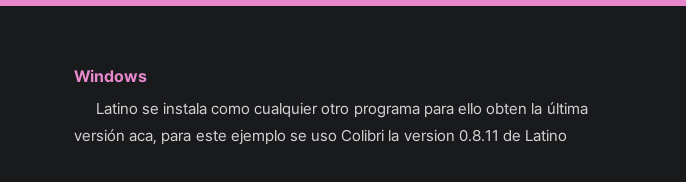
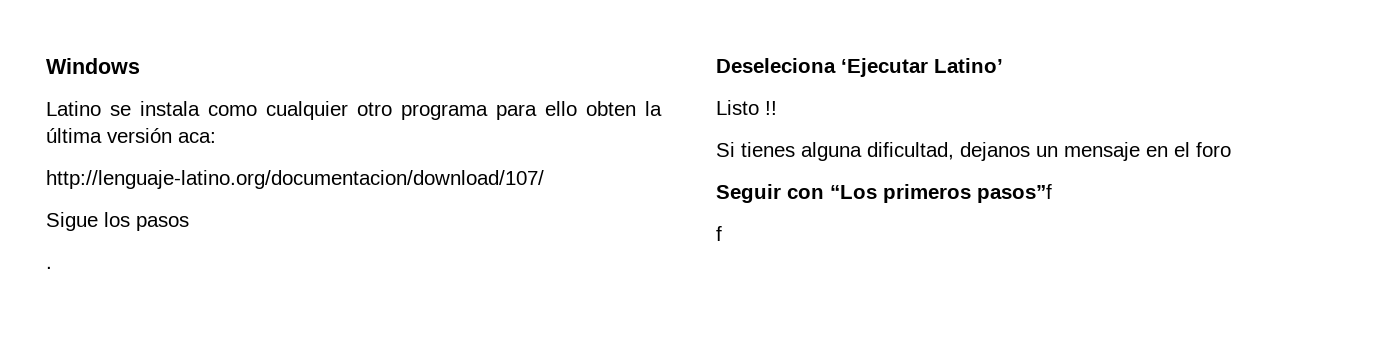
[129,129,568,145] aca, para este ejemplo se uso Colibri la version 0.8.11 de Latino -> [178,132,216,143] [46,170,544,189] [46,212,189,231] [46,266,52,269] [716,58,1003,77] [716,100,777,115] [716,142,1231,161] [716,184,1052,203] [716,226,722,241] aca: // http://lenguaje-latino.org/documentacion/download/107/ // Sigue los pasos // . // Deseleciona ‘Ejecutar Latino’ // Listo !! // Si tienes alguna dificultad, dejanos un mensaje en el foro // Seguir con “Los primeros pasos”f // f

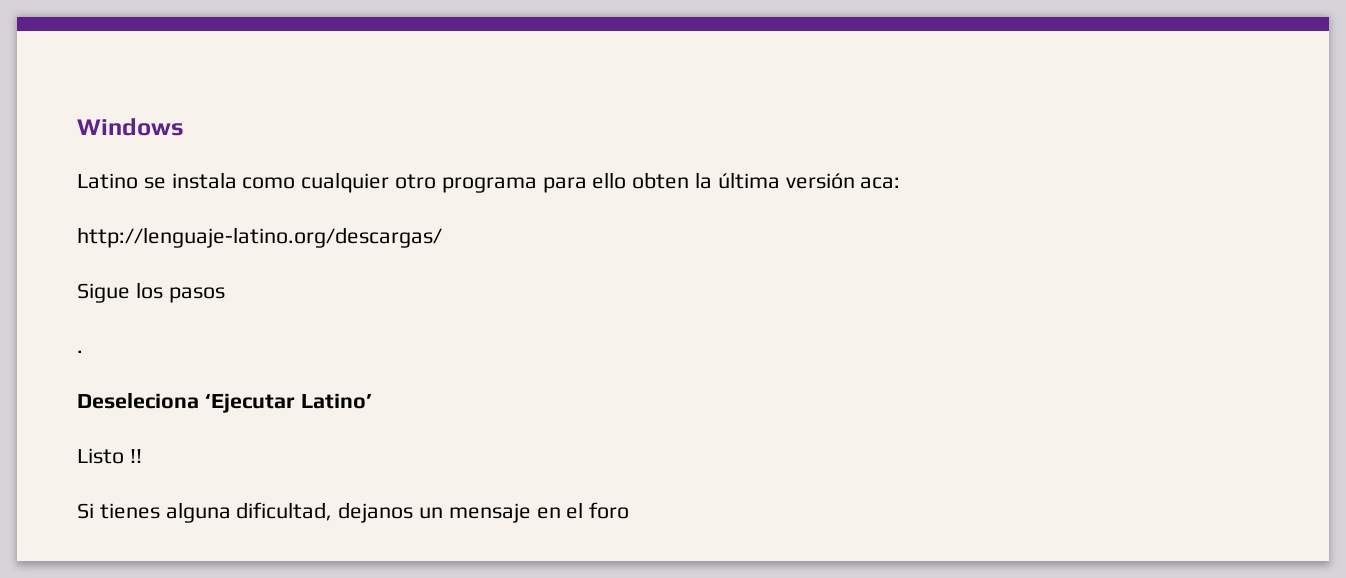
[46,170,544,189] http://lenguaje-latino.org/documentacion/download/107/ -> [77,227,442,248] http://lenguaje-latino.org/descargas/
[716,184,1052,203] [716,226,722,241] // Seguir con “Los primeros pasos”f // f -> (630, 510) none

